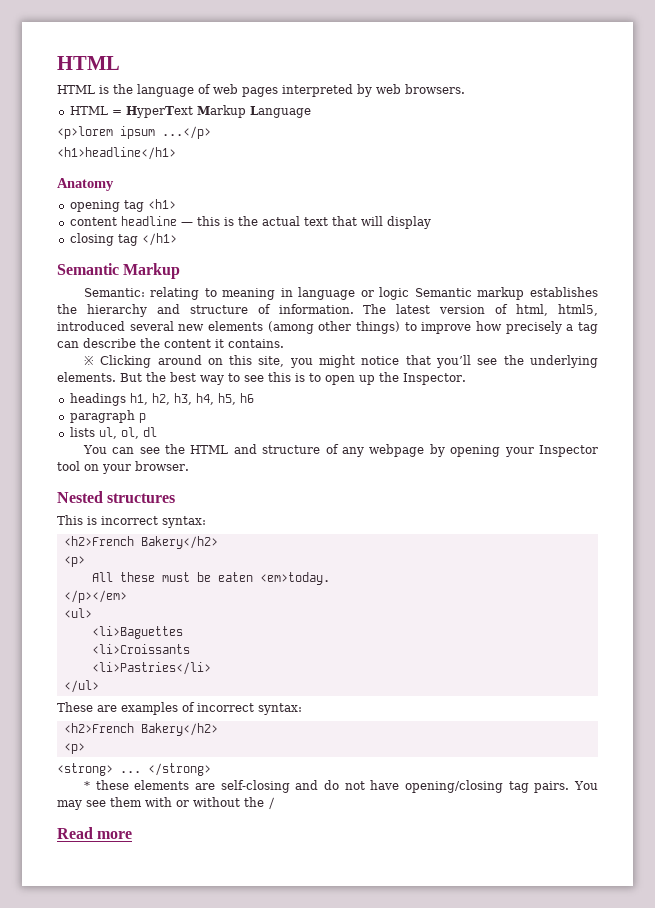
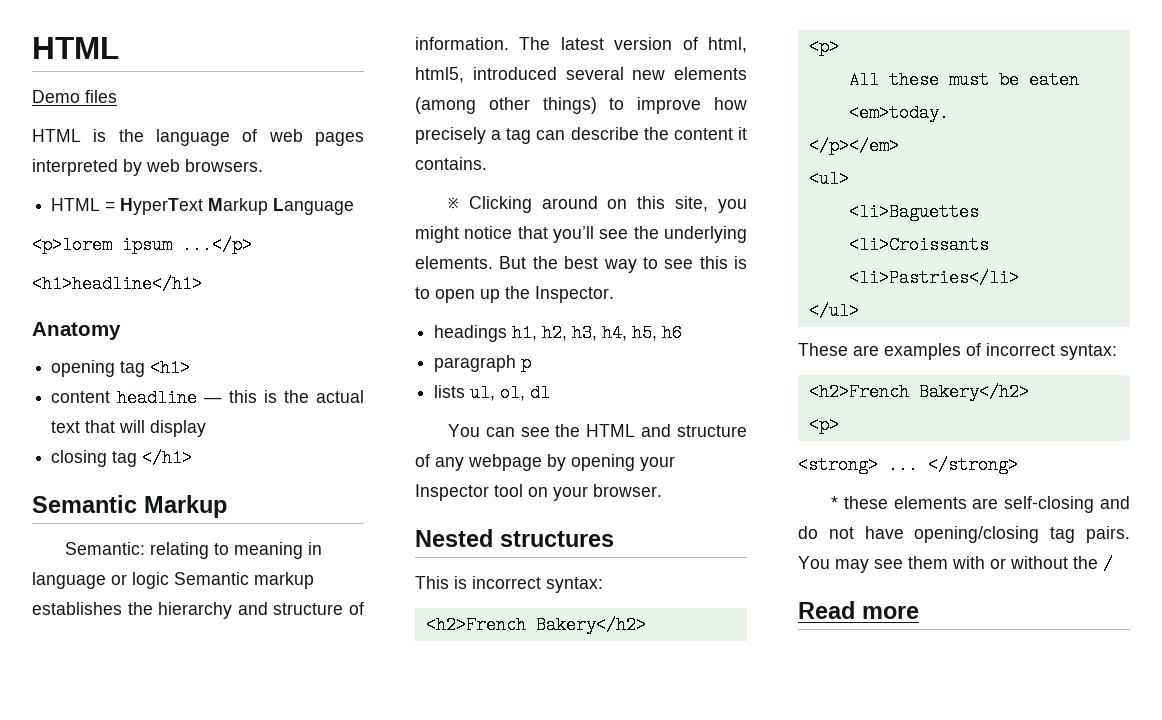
[57,56,120,70] HTML -> [32,37,119,59] [32,90,117,103] HTML // Demo files

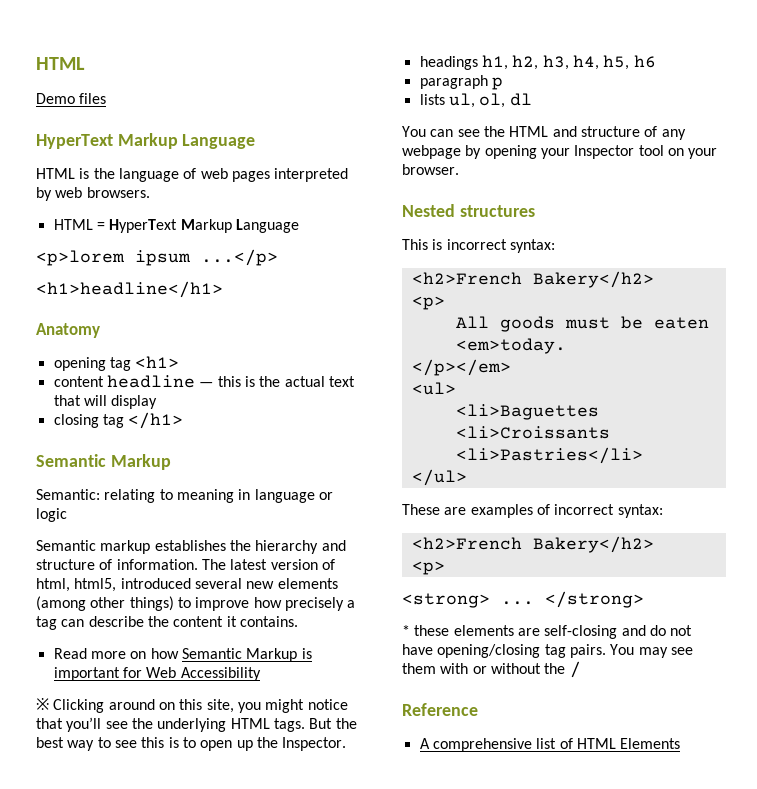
(117, 96) none -> [36,133,256,149] // HyperText Markup Language
(169, 580) none -> (67, 515) //
(487, 163) none -> [53,648,312,662] [53,667,261,681] // Read more on how Semantic Markup is important for Web Accessibility
[415,256,493,269] elements. -> [230,718,305,732] HTML tags.
[888,71,939,89] these -> [499,316,555,332] goods
[798,601,919,619] Read more -> [402,703,478,716] [419,738,681,752] Reference // A comprehensive list of HTML Elements

